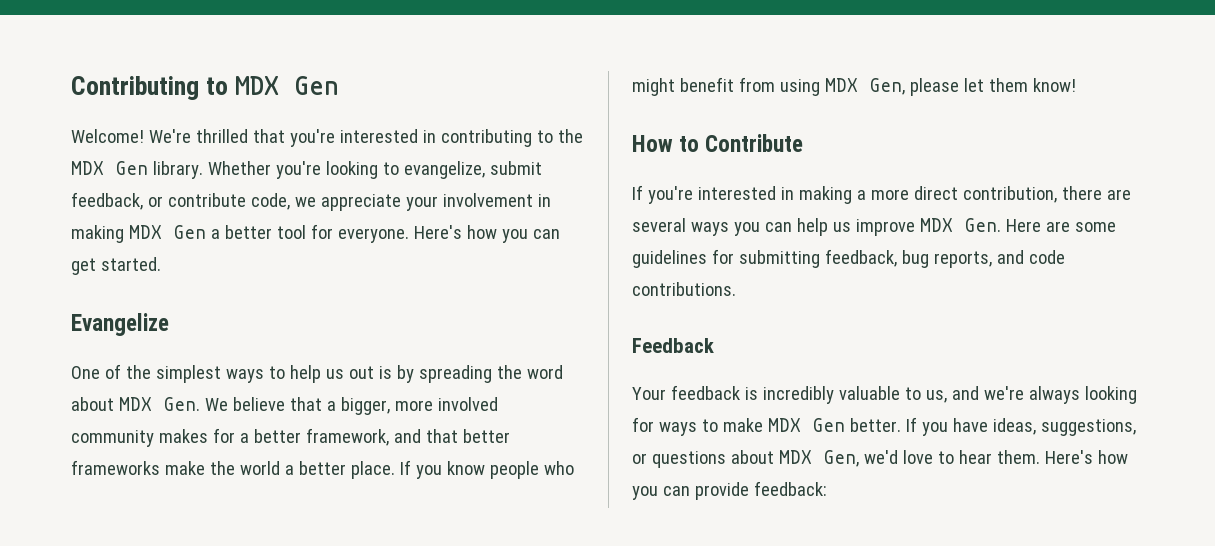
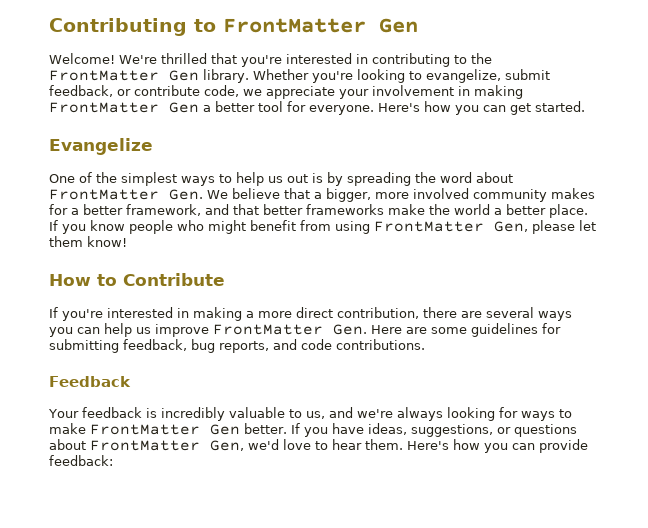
[235,76,280,95] MDX -> [223,18,366,33] FrontMatter
[71,161,104,175] MDX -> [49,70,159,81] FrontMatter
[128,225,162,239] MDX -> [49,102,159,113] FrontMatter
[118,397,152,411] MDX -> [49,189,159,200] FrontMatter
[824,78,858,92] MDX -> [374,221,484,232] FrontMatter
[919,218,953,232] MDX -> [213,324,323,335] FrontMatter
[767,418,801,432] MDX -> [90,424,200,435] FrontMatter
[778,450,812,464] MDX -> [90,440,200,451] FrontMatter

